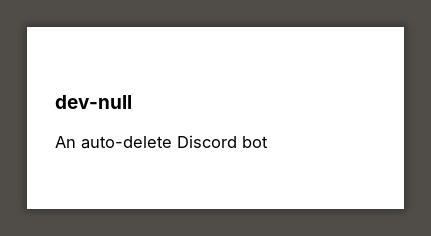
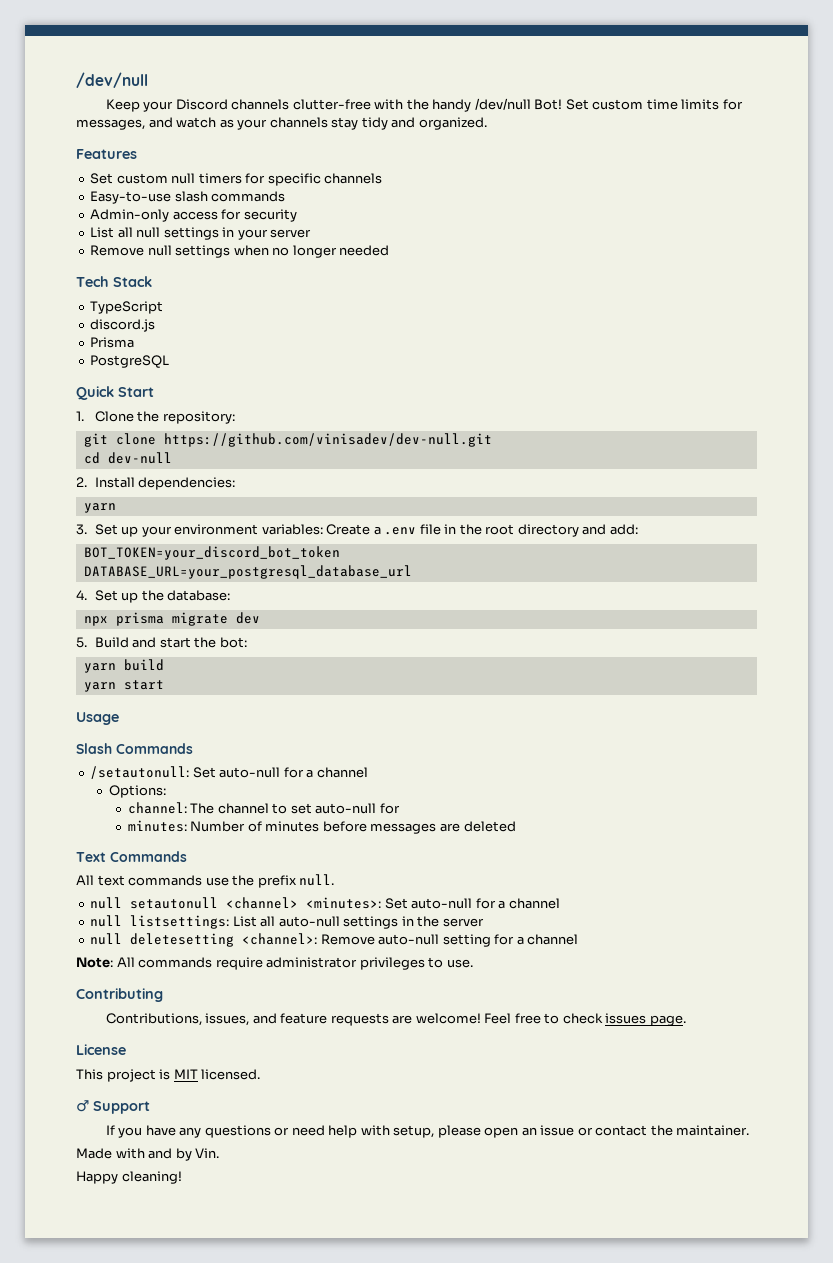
[55,95,132,109] [55,135,268,149] dev-null // An auto-delete Discord bot -> [76,72,148,88] [105,98,743,112] [76,117,487,130] [76,149,137,159] [90,173,383,186] [90,191,286,204] [90,209,297,222] [90,227,312,240] [90,245,390,258] [76,276,152,287] [90,301,164,314] [90,319,156,332] [90,337,135,348] [90,355,170,368] [76,386,154,400] [76,411,235,424] [83,433,492,447] [83,452,172,464] [76,477,236,490] [83,503,116,513] [76,524,638,537] [83,546,340,560] [83,565,412,579] [76,590,231,603] [83,612,260,626] [76,637,247,648] [83,659,164,673] [83,680,164,692] [76,712,119,725] [76,743,193,754] [90,766,368,779] [109,785,167,798] [127,802,400,814] [127,820,516,834] [76,851,187,862] [76,874,335,888] [90,897,560,909] [90,915,484,929] [90,933,579,947] [76,957,473,970] [76,988,163,1002] [105,1013,686,1026] [76,1044,126,1055] [76,1069,261,1082] [76,1100,150,1114] [105,1125,750,1138] [76,1148,220,1161] [76,1171,182,1184] /dev/null // Keep your Discord channels clutter-free with the handy /dev/null Bot! Set custom time limits for messages, and watch as your channels stay tidy and organized. // Features // Set custom null timers for specific channels // Easy-to-use slash commands // Admin-only access for security // List all null settings in your server // Remove null settings when no longer needed // Tech Stack // TypeScript // discord.js // Prisma // PostgreSQL // Quick Start // 1. Clone the repository: // git clone https://github.com/vinisadev/dev-null.git // cd dev-null // 2. Install dependencies: // yarn // 3. Set up your environment variables: Create a .env file in the root directory and add: // BOT_TOKEN=your_discord_bot_token // DATABASE_URL=your_postgresql_database_url // 4. Set up the database: // npx prisma migrate dev // 5. Build and start the bot: // yarn build // yarn start // Usage // Slash Commands // /setautonull: Set auto-null for a channel // Options: // channel: The channel to set auto-null for // minutes: Number of minutes before messages are deleted // Text Commands // All text commands use the prefix null. // null setautonull <channel> <minutes>: Set auto-null for a channel // null listsettings: List all auto-null settings in the server // null deletesetting <channel>: Remove auto-null setting for a channel // Note: All commands require administrator privileges to use. // Contributing // Contributions, issues, and feature requests are welcome! Feel free to check issues page. // License // This project is MIT licensed. // ♂ Support // If you have any questions or need help with setup, please open an issue or contact the maintainer. // Made with and by Vin. // Happy cleaning!

